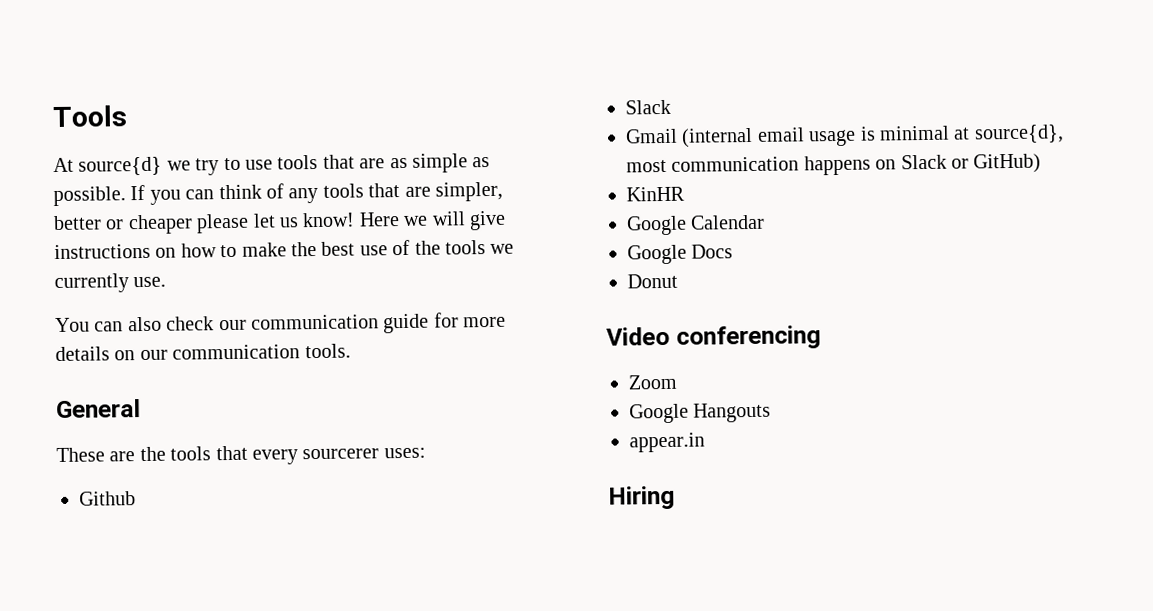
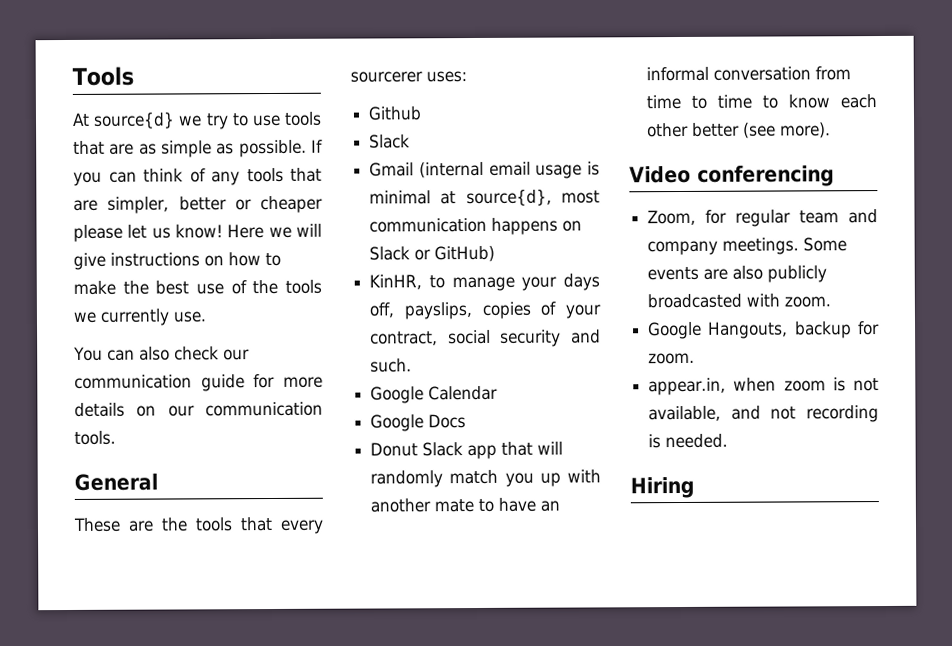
[626,186,685,202] KinHR -> [369,273,600,292] [369,301,601,320] [370,329,601,347] [370,358,413,373] KinHR, to manage your days off, payslips, copies of your contract, social security and such.
[606,325,821,350] [628,374,677,390] [629,402,772,424] [629,432,705,453] // Video conferencing // Zoom // Google Hangouts // appear.in -> [422,441,564,460] [370,469,601,488] [370,497,561,513] [646,66,852,82] [646,94,877,110] [647,122,832,139] [629,165,835,187] [647,209,878,227] [647,237,848,256] [647,265,828,283] [647,293,832,309] [647,321,880,340] [648,352,696,365] [648,377,879,396] [648,405,879,423] [648,433,729,449] Slack app that will randomly match you up with another mate to have an informal conversation from time to time to know each other better (see more). // Video conferencing // Zoom, for regular team and company meetings. Some events are also publicly broadcasted with zoom. // Google Hangouts, backup for zoom. // appear.in, when zoom is not available, and not recording is needed.

